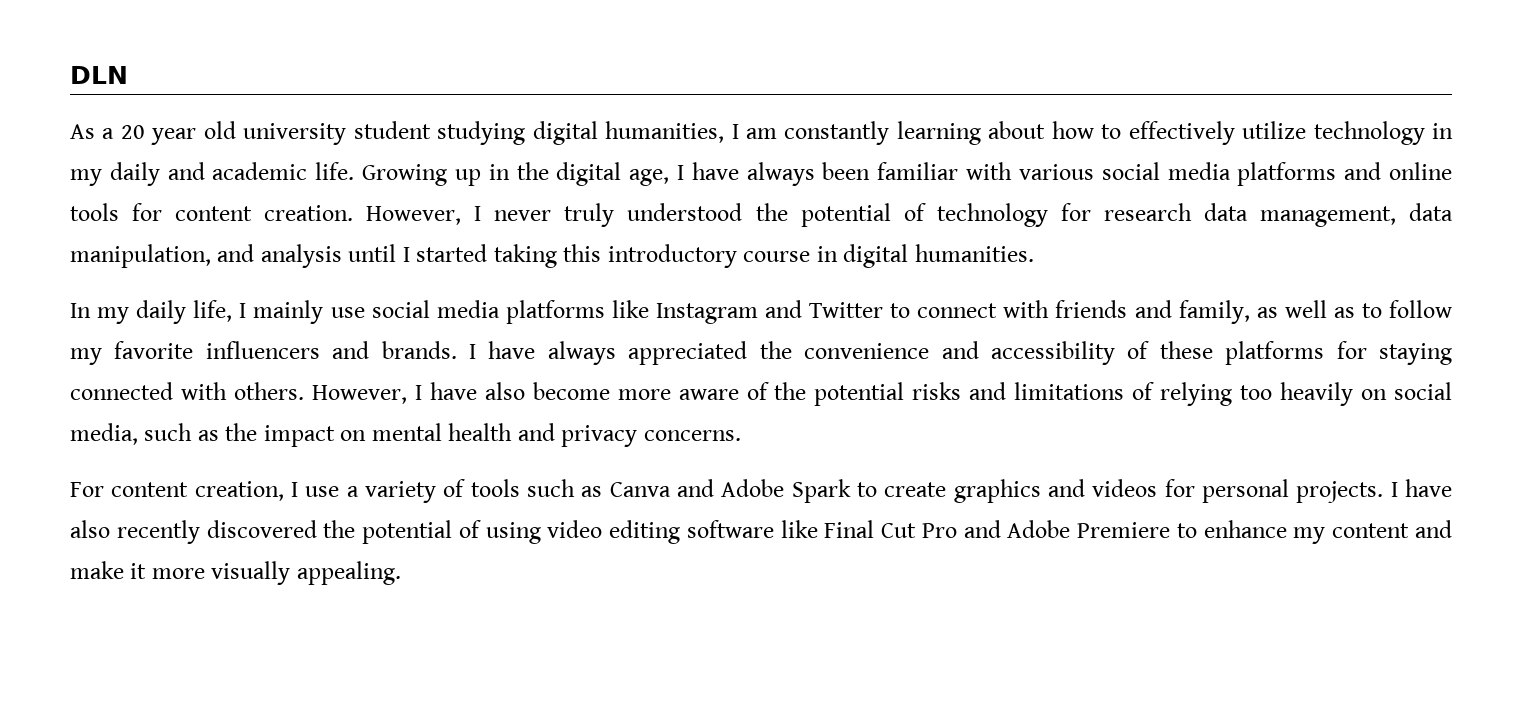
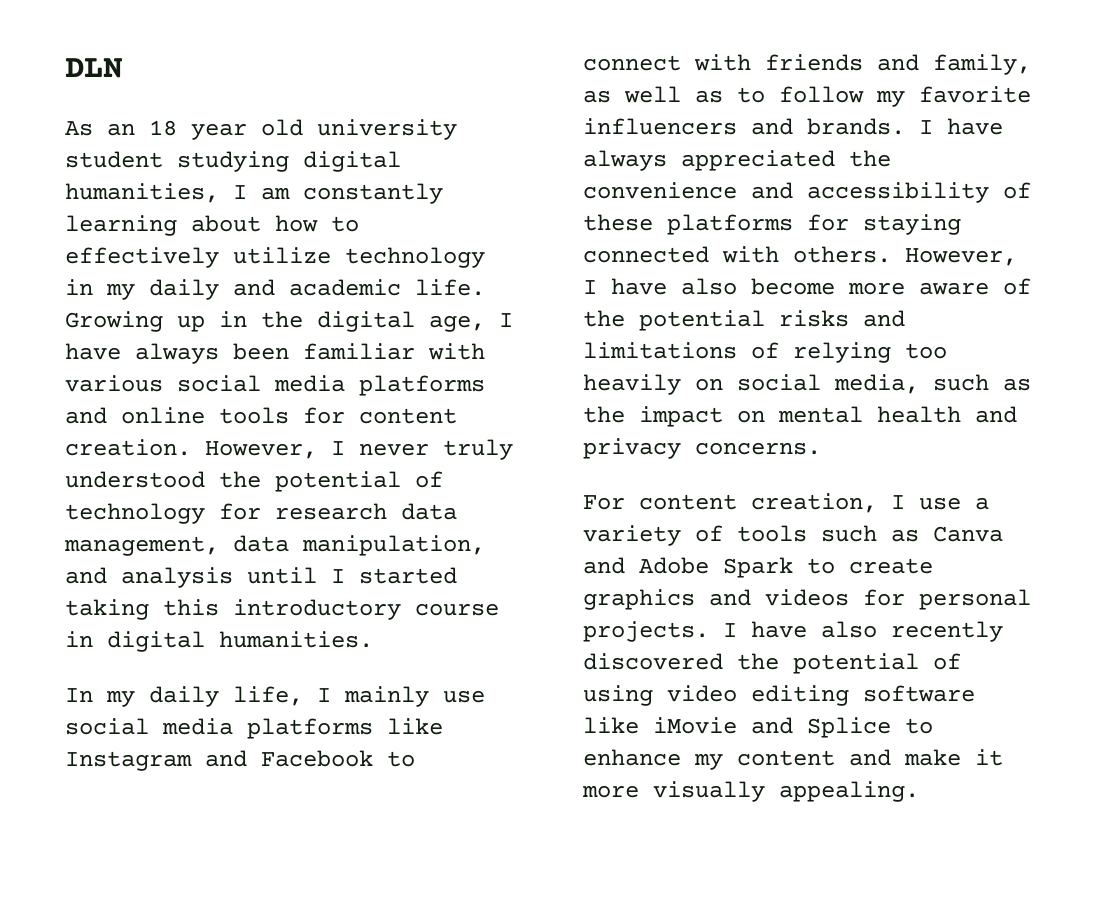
[102,125,145,139] a 20 -> [107,120,177,136] an 18
[809,302,884,318] Twitter -> [261,750,373,767] Facebook
[824,520,1171,538] Final Cut Pro and Adobe Premiere -> [653,717,891,738] iMovie and Splice

